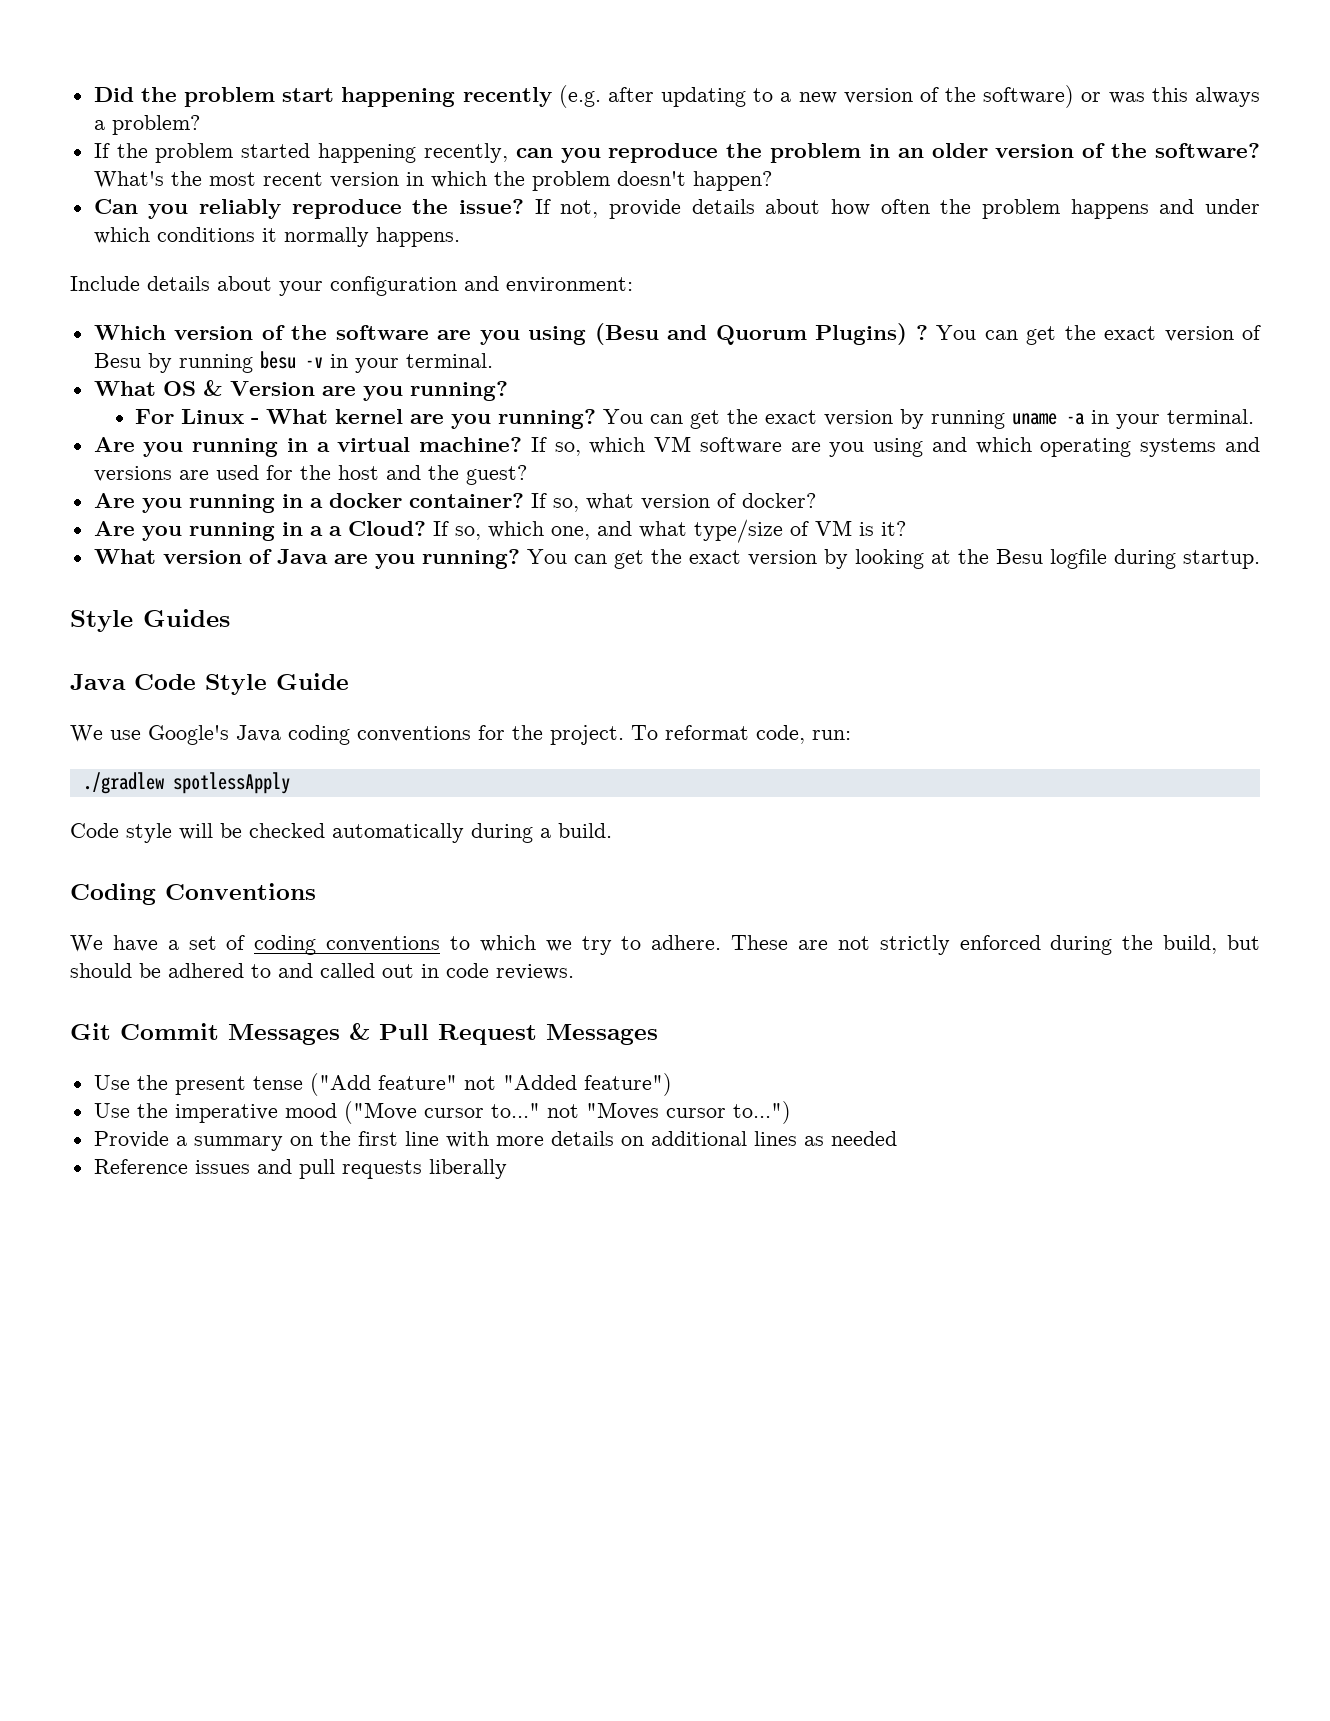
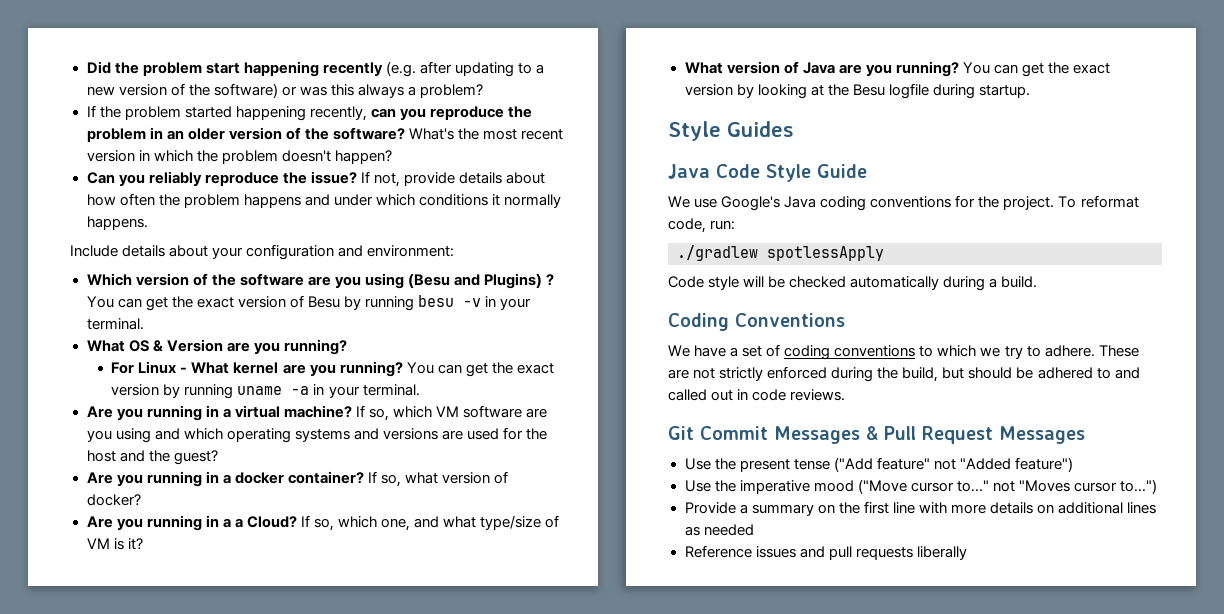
[715,325,807,345] Quorum -> (480, 280) none

